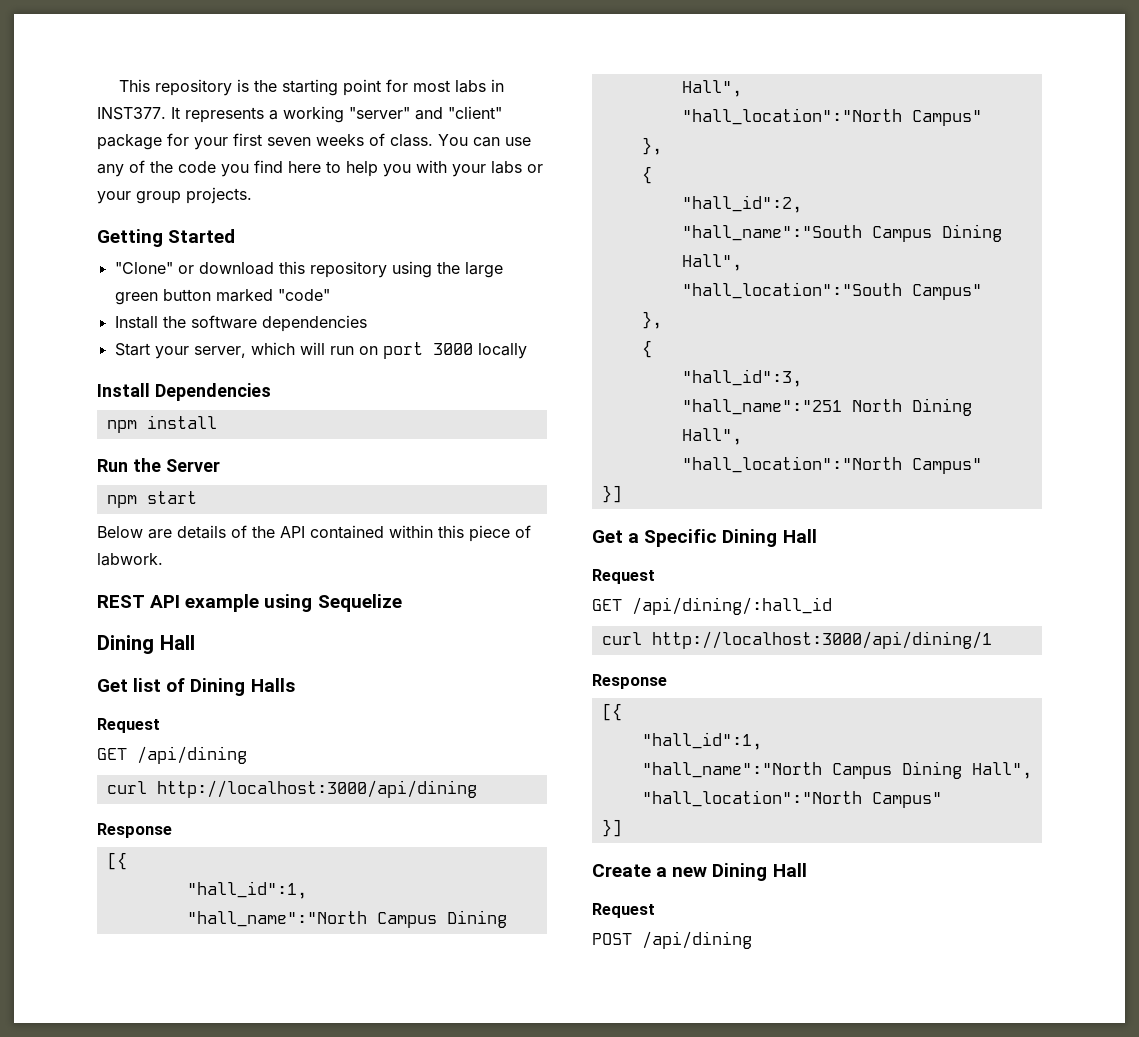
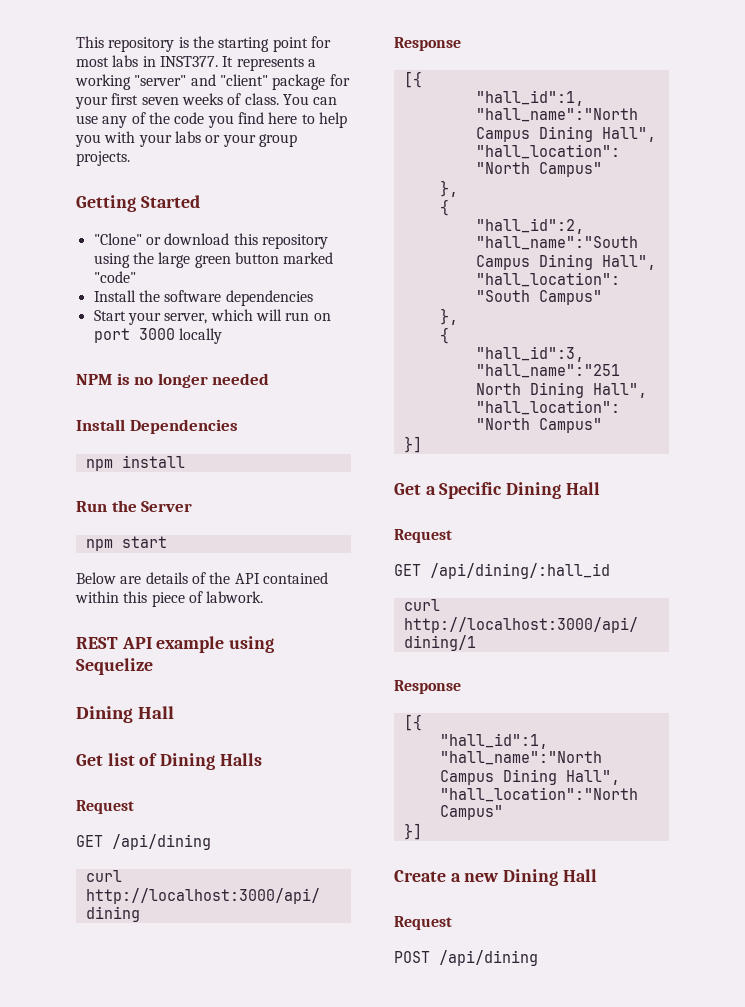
(527, 351) none -> [76,373,270,388] // NPM is no longer needed

